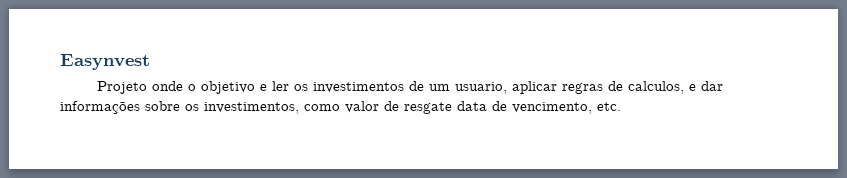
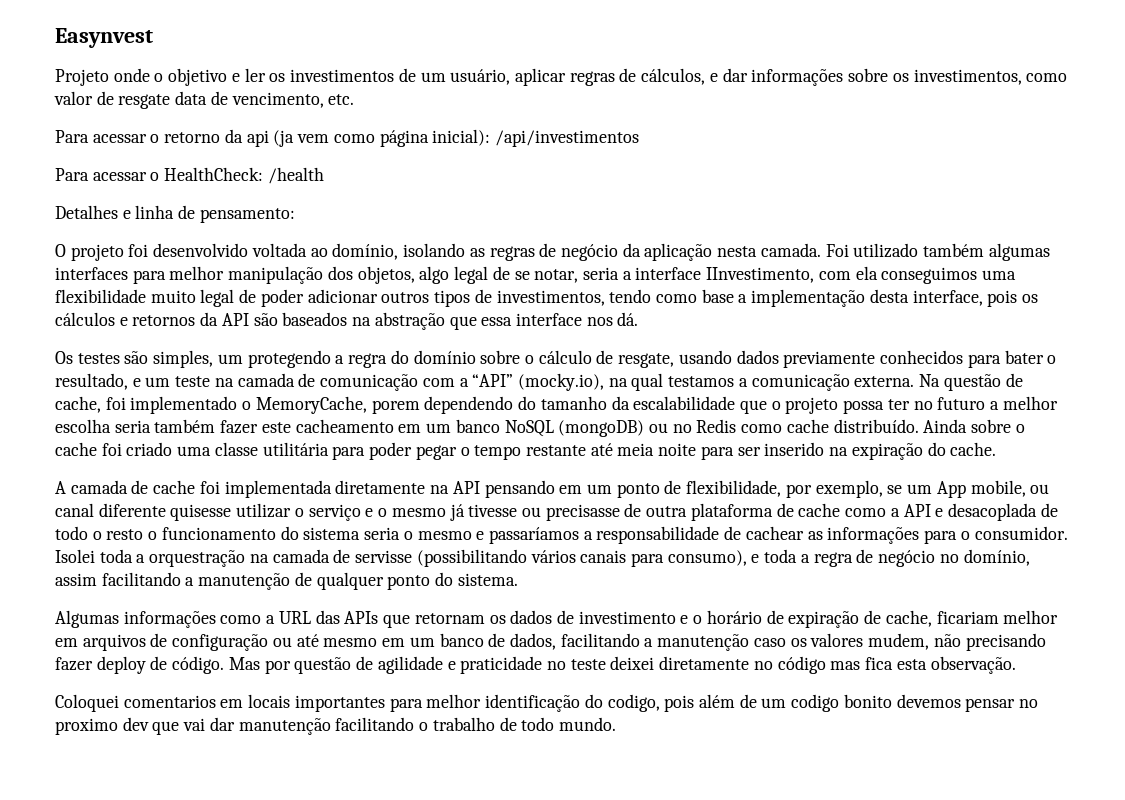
[454,82,507,94] usuario, -> [450,69,511,85] usuário,
[627,81,684,94] calculos, -> [641,68,706,85] cálculos,
(621, 106) none -> [55,129,639,147] [55,167,324,184] [55,205,295,223] [55,243,1050,261] [55,266,1017,284] [55,289,1039,307] [55,312,639,330] [55,350,1057,368] [55,373,1023,391] [55,396,1058,414] [55,419,1025,437] [55,442,997,460] [55,480,1050,498] [55,503,1058,521] [55,526,1068,544] [55,549,1030,567] [55,572,518,590] [55,610,1059,628] [55,633,1046,651] [55,656,1016,674] [55,694,1039,712] [55,717,616,735] // Para acessar o retorno da api (ja vem como página inicial): /api/investimentos // Para acessar o HealthCheck: /health // Detalhes e linha de pensamento: // O projeto foi desenvolvido voltada ao domínio, isolando as regras de negócio da aplicação nesta camada. Foi utilizado também algumas interfaces para melhor manipulação dos objetos, algo legal de se notar, seria a interface IInvestimento, com ela conseguimos uma flexibilidade muito legal de poder adicionar outros tipos de investimentos, tendo como base a implementação desta interface, pois os cálculos e retornos da API são baseados na abstração que essa interface nos dá. // Os testes são simples, um protegendo a regra do domínio sobre o cálculo de resgate, usando dados previamente conhecidos para bater o resultado, e um teste na camada de comunicação com a “API” (mocky.io), na qual testamos a comunicação externa. Na questão de cache, foi implementado o MemoryCache, porem dependendo do tamanho da escalabilidade que o projeto possa ter no futuro a melhor escolha seria também fazer este cacheamento em um banco NoSQL (mongoDB) ou no Redis como cache distribuído. Ainda sobre o cache foi criado uma classe utilitária para poder pegar o tempo restante até meia noite para ser inserido na expiração do cache. // A camada de cache foi implementada diretamente na API pensando em um ponto de flexibilidade, por exemplo, se um App mobile, ou canal diferente quisesse utilizar o serviço e o mesmo já tivesse ou precisasse de outra plataforma de cache como a API e desacoplada de todo o resto o funcionamento do sistema seria o mesmo e passaríamos a responsabilidade de cachear as informações para o consumidor. Isolei toda a orquestração na camada de servisse (possibilitando vários canais para consumo), e toda a regra de negócio no domínio, assim facilitando a manutenção de qualquer ponto do sistema. // Algumas informações como a URL das APIs que retornam os dados de investimento e o horário de expiração de cache, ficariam melhor em arquivos de configuração ou até mesmo em um banco de dados, facilitando a manutenção caso os valores mudem, não precisando fazer deploy de código. Mas por questão de agilidade e praticidade no teste deixei diretamente no código mas fica esta observação. // Coloquei comentarios em locais importantes para melhor identificação do codigo, pois além de um codigo bonito devemos pensar no proximo dev que vai dar manutenção facilitando o trabalho de todo mundo.

